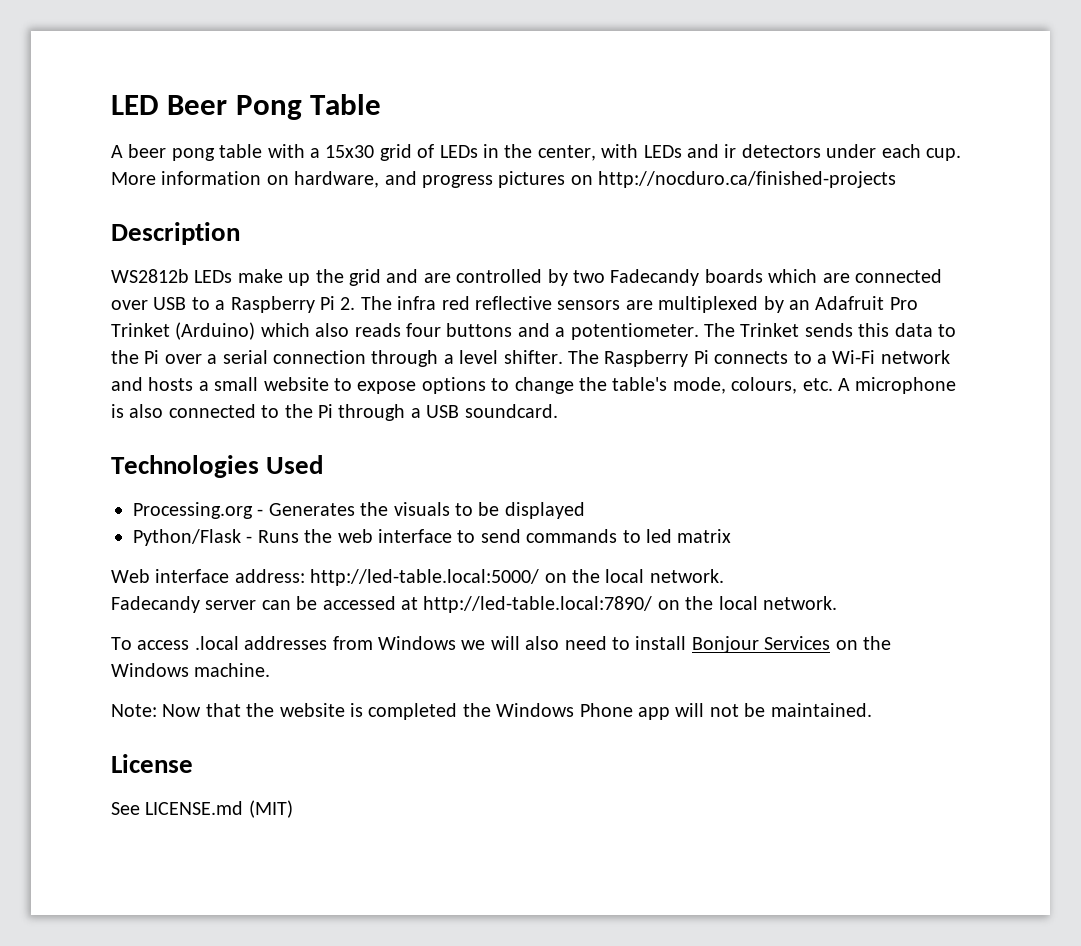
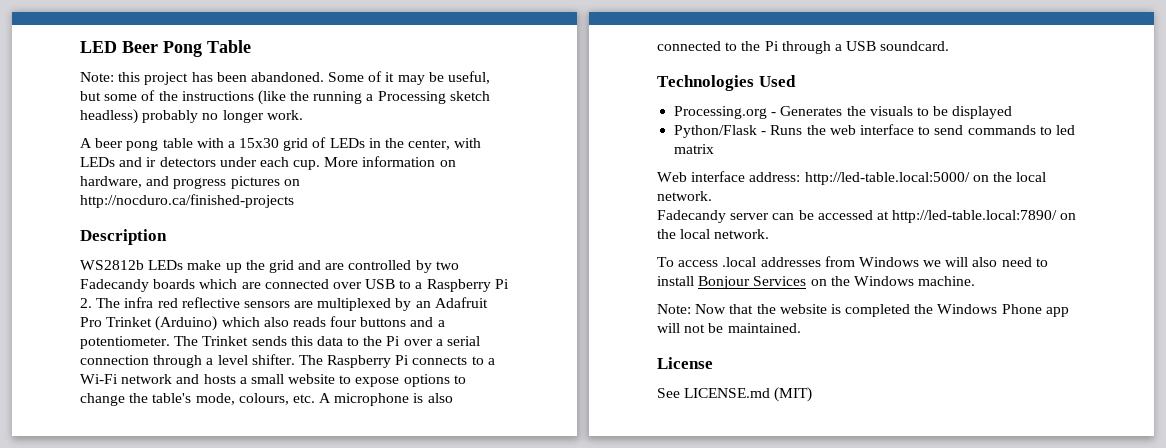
(382, 104) none -> [80,71,491,85] [80,90,490,105] [80,109,303,124] // Note: this project has been abandoned. Some of it may be useful, but some of the instructions (like the running a Processing sketch headless) probably no longer work.

